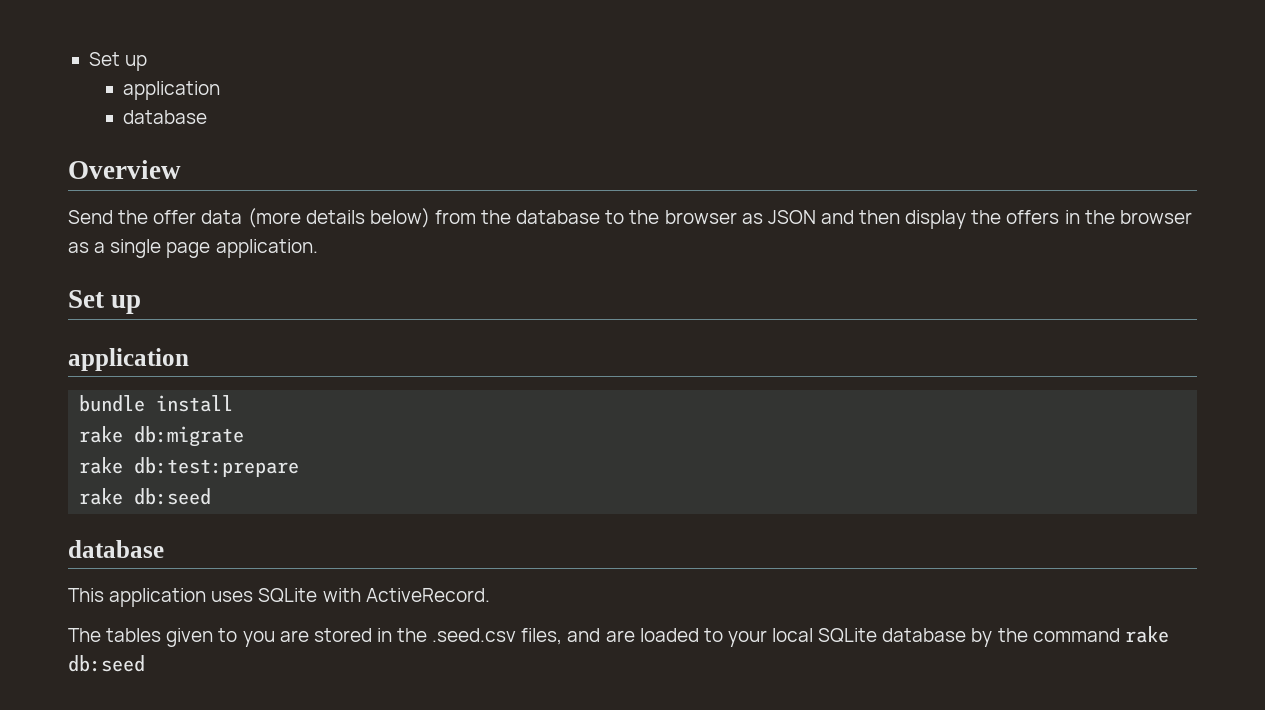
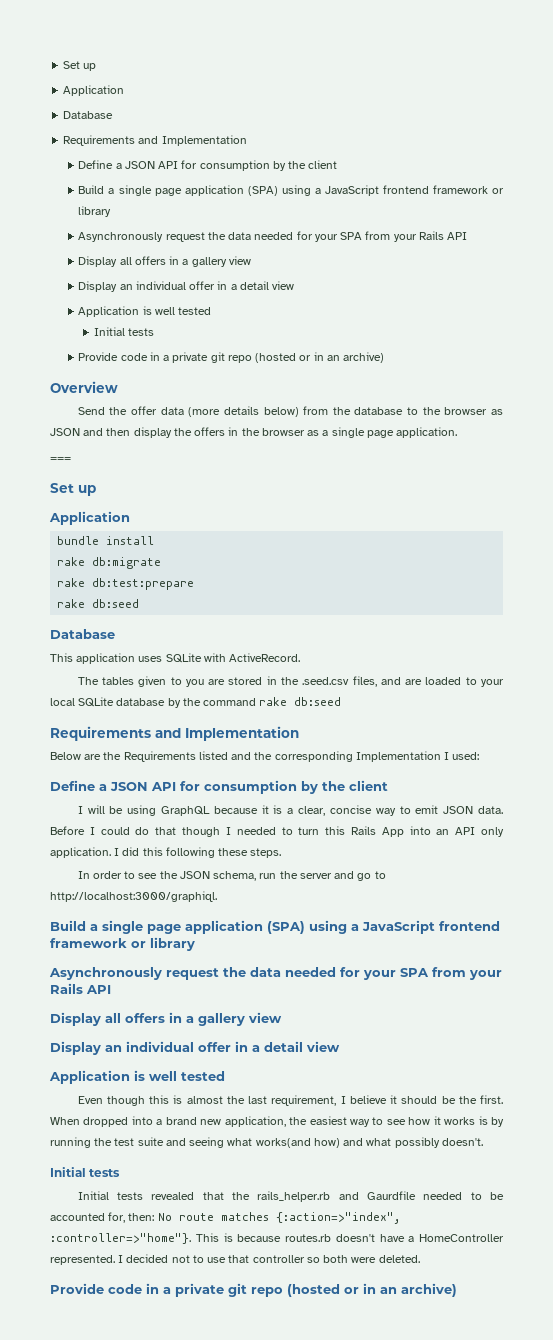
[88,52,148,71] [123,81,221,100] [123,110,208,124] Set up // application // database -> [63,61,97,71] [63,85,125,96] [63,111,114,119] [63,135,247,146] [78,160,338,171] [78,185,504,196] [78,206,112,217] [78,231,468,242] [78,256,251,267] [78,281,295,292] [78,306,212,317] [93,327,154,336] [78,352,385,363] Set up // Application // Database // Requirements and Implementation // Define a JSON API for consumption by the client // Build a single page application (SPA) using a JavaScript frontend framework or library // Asynchronously request the data needed for your SPA from your Rails API // Display all offers in a gallery view // Display an individual offer in a detail view // Application is well tested // Initial tests // Provide code in a private git repo (hosted or in an archive)
[68,290,142,314] [68,348,189,371] // Set up // application -> [50,457,71,461] [50,483,96,496] [49,511,130,525] // === // Set up // Application
[68,540,164,558] database -> [50,629,115,639] Database
(145, 663) none -> [50,726,299,741] [50,751,480,762] [50,780,388,794] [77,805,503,816] [50,826,504,837] [50,847,282,858] [77,871,386,881] [50,891,217,902] [50,920,500,934] [50,937,195,951] [49,967,502,980] [50,983,111,994] [50,1012,282,1026] [50,1041,340,1055] [49,1070,225,1084] [77,1095,504,1106] [50,1116,504,1127] [50,1137,483,1148] [50,1167,121,1177] [77,1191,505,1202] [50,1212,400,1224] [50,1233,504,1244] [50,1254,420,1265] [50,1283,457,1297] // Requirements and Implementation // Below are the Requirements listed and the corresponding Implementation I used: // Define a JSON API for consumption by the client // I will be using GraphQL because it is a clear, concise way to emit JSON data. Before I could do that though I needed to turn this Rails App into an API only application. I did this following these steps. // In order to see the JSON schema, run the server and go to http://localhost:3000/graphiql. // Build a single page application (SPA) using a JavaScript frontend framework or library // Asynchronously request the data needed for your SPA from your Rails API // Display all offers in a gallery view // Display an individual offer in a detail view // Application is well tested // Even though this is almost the last requirement, I believe it should be the first. When dropped into a brand new application, the easiest way to see how it works is by running the test suite and seeing what works(and how) and what possibly doesn't. // Initial tests // Initial tests revealed that the rails_helper.rb and Gaurdfile needed to be accounted for, then: No route matches {:action=>"index", :controller=>"home"}. This is because routes.rb doesn't have a HomeController represented. I decided not to use that controller so both were deleted. // Provide code in a private git repo (hosted or in an archive)

